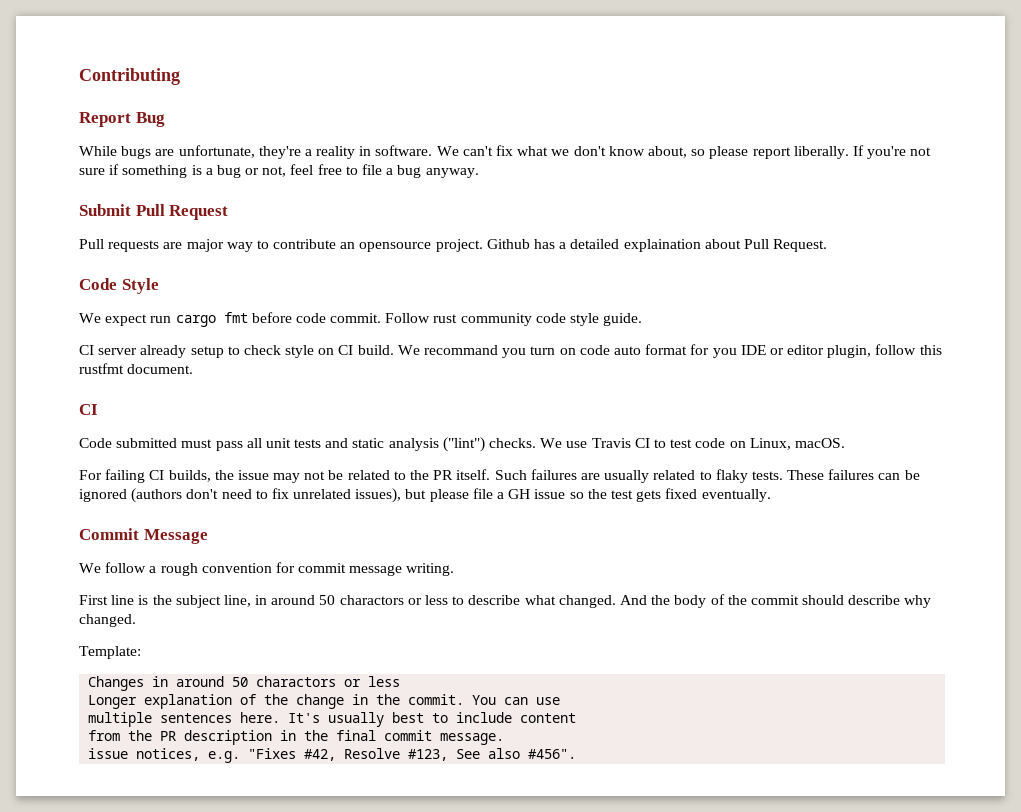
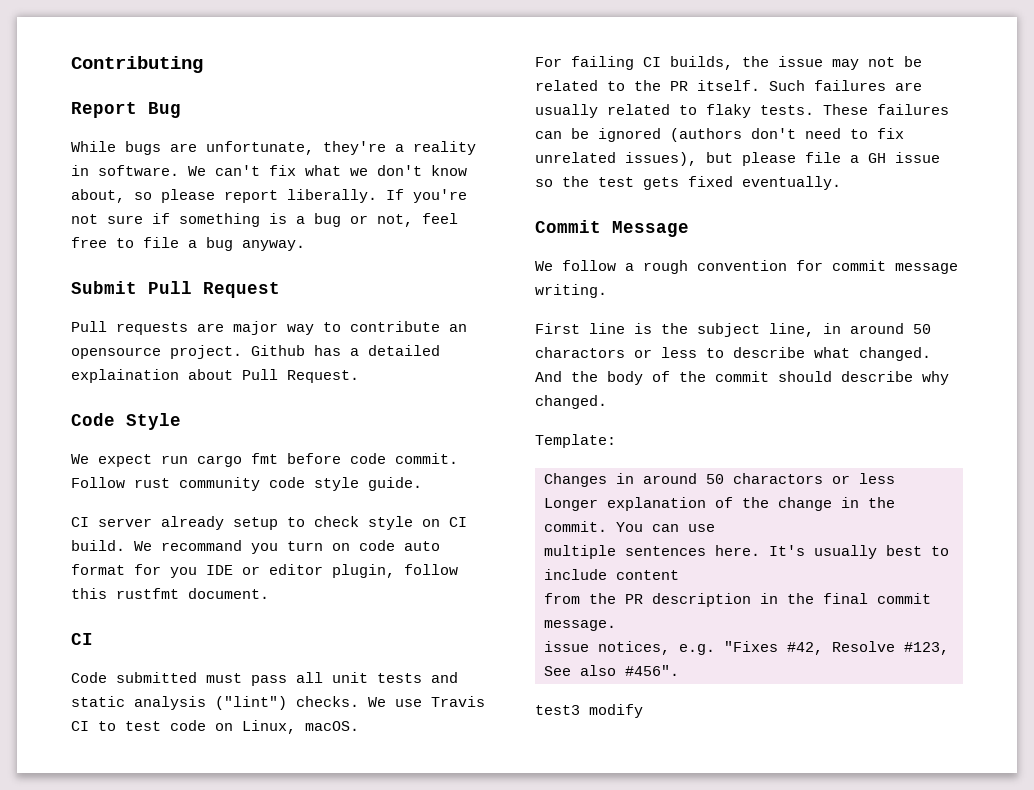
(577, 754) none -> [535,704,643,718] // test3 modify

